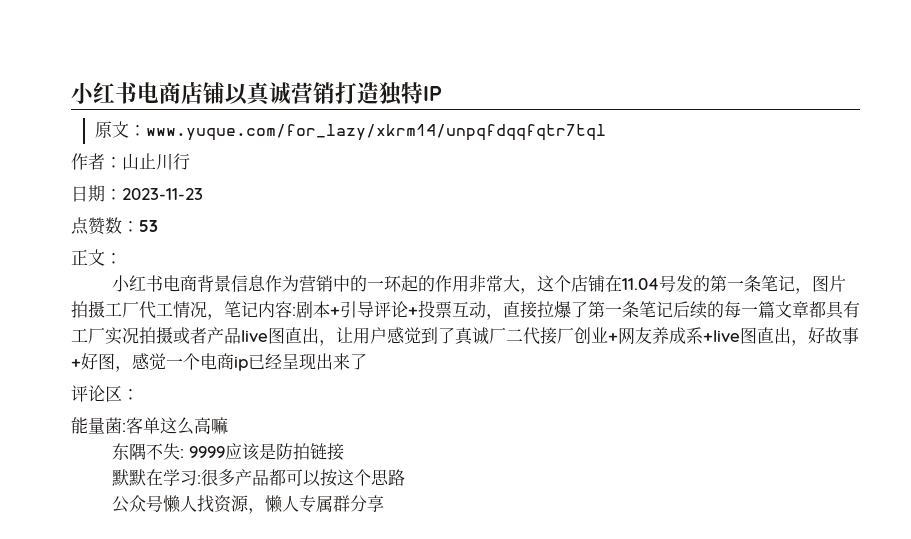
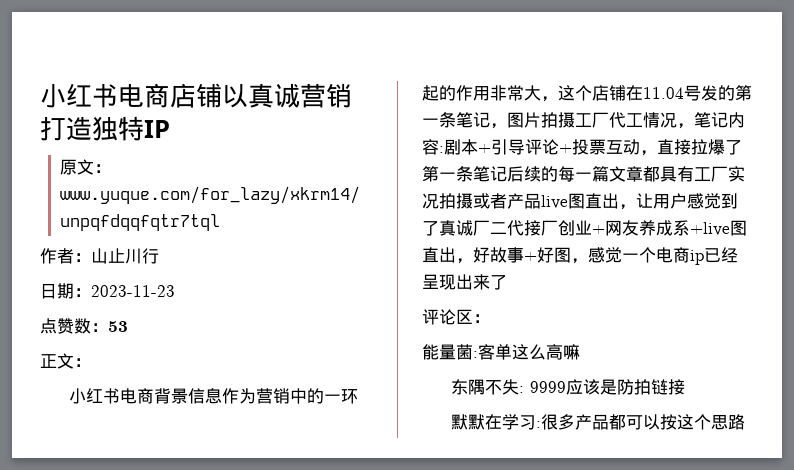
[112,495,385,514] // 公众号懒人找资源，懒人专属群分享 -> (745, 422) none

